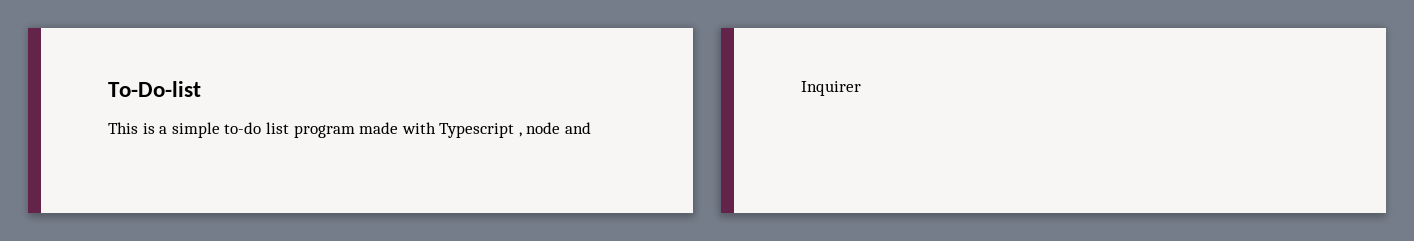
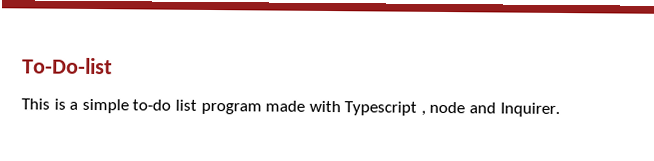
[801,81,861,96] Inquirer -> [499,102,560,117] Inquirer.

